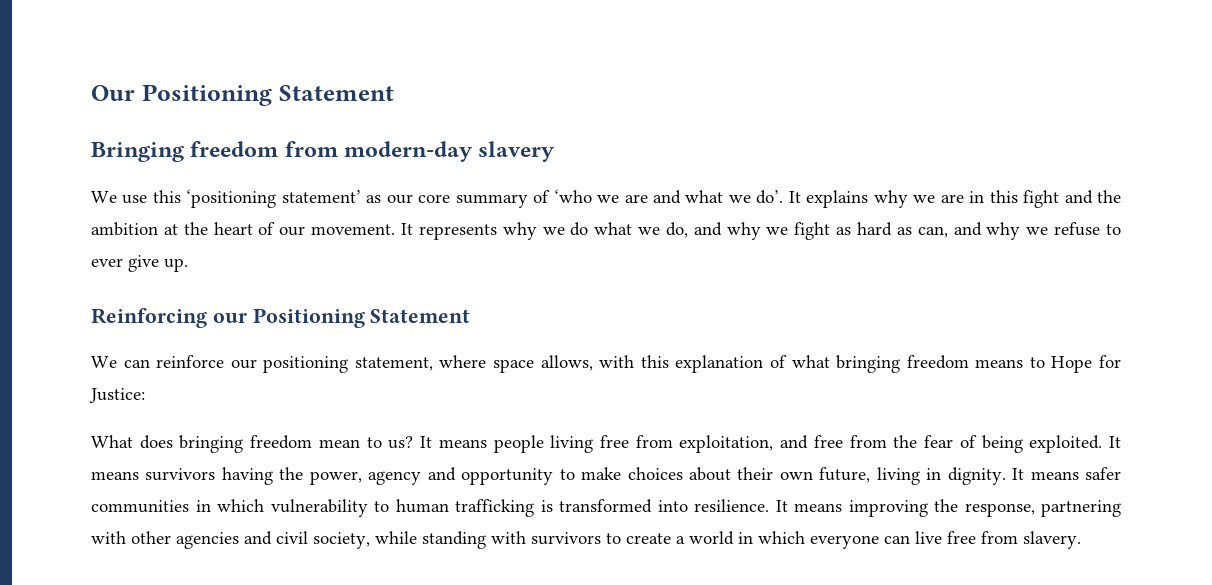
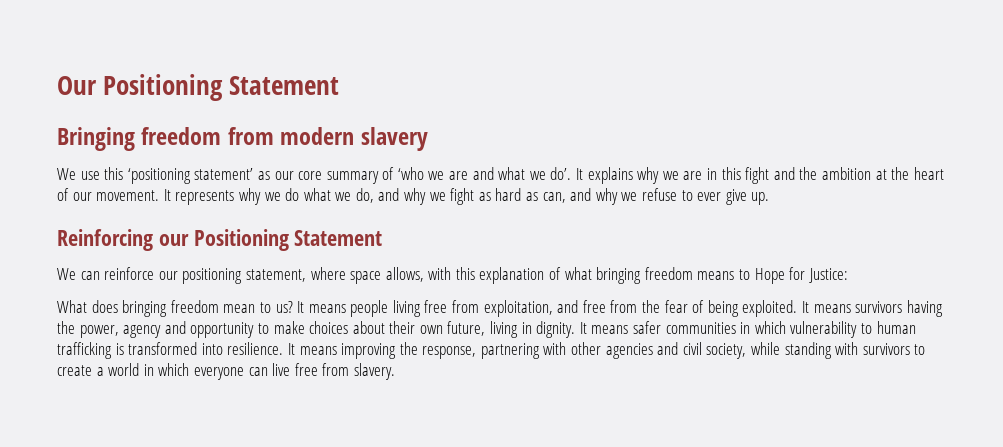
[344,141,474,162] modern-day -> [280,127,355,145] modern

